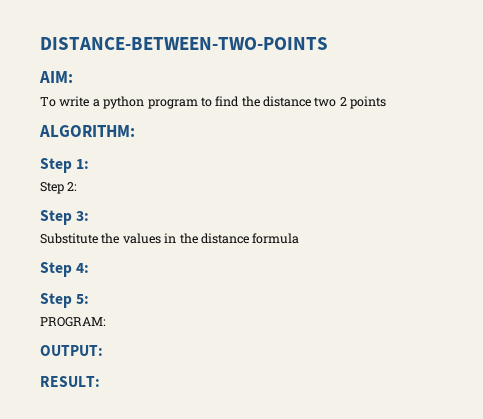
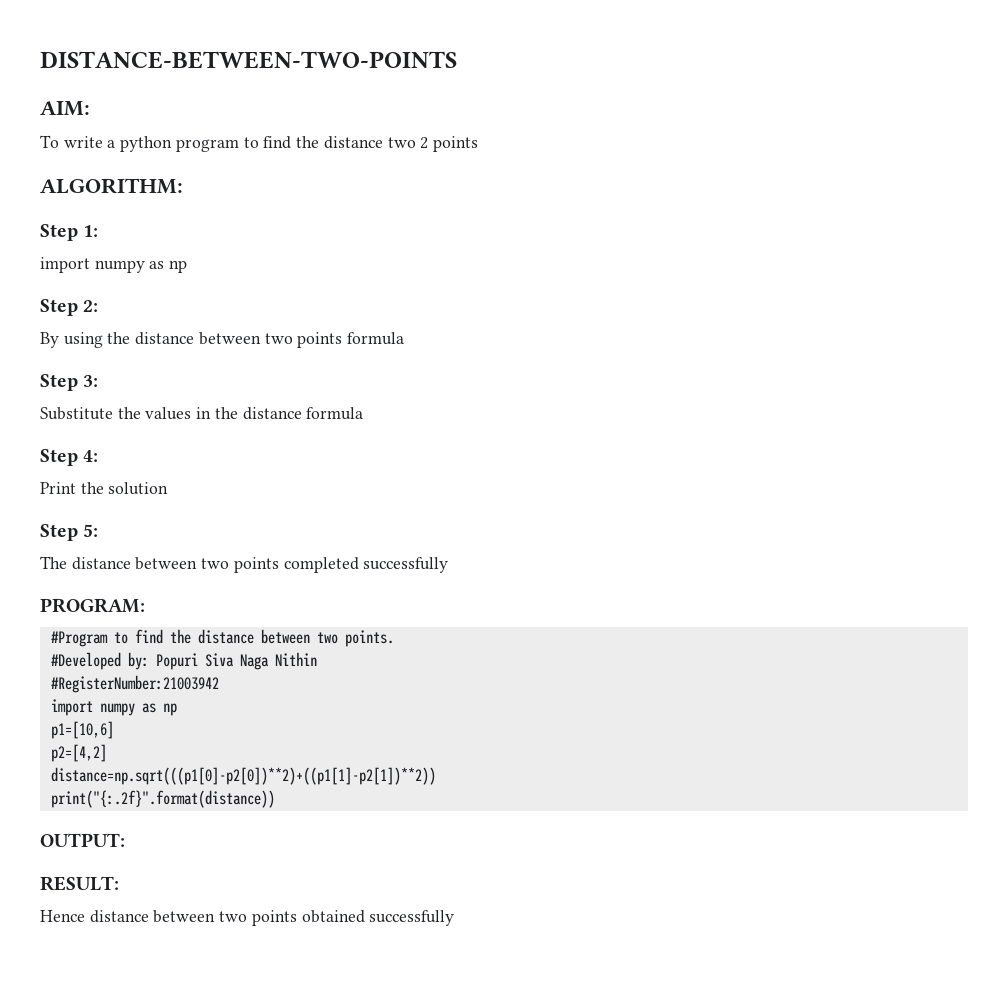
[40,182,78,194] Step 2: -> [40,257,188,273] [40,299,99,316] [40,332,405,348] import numpy as np // Step 2: // By using the distance between two points formula
(90, 268) none -> [40,482,169,495] // Print the solution
[40,317,106,327] [40,345,103,356] [40,376,100,387] PROGRAM: // OUTPUT: // RESULT: -> [40,556,449,573] [40,598,145,613] [50,629,394,647] [50,652,317,670] [50,675,219,693] [50,699,177,716] [50,721,114,739] [50,744,107,762] [50,767,436,785] [50,790,275,808] [40,833,125,847] [40,876,119,891] [40,910,455,926] The distance between two points completed successfully // PROGRAM: // #Program to find the distance between two points. // #Developed by: Popuri Siva Naga Nithin // #RegisterNumber:21003942 // import numpy as np // p1=[10,6] // p2=[4,2] // distance=np.sqrt(((p1[0]-p2[0])**2)+((p1[1]-p2[1])**2)) // print("{:.2f}".format(distance)) // OUTPUT: // RESULT: // Hence distance between two points obtained successfully

